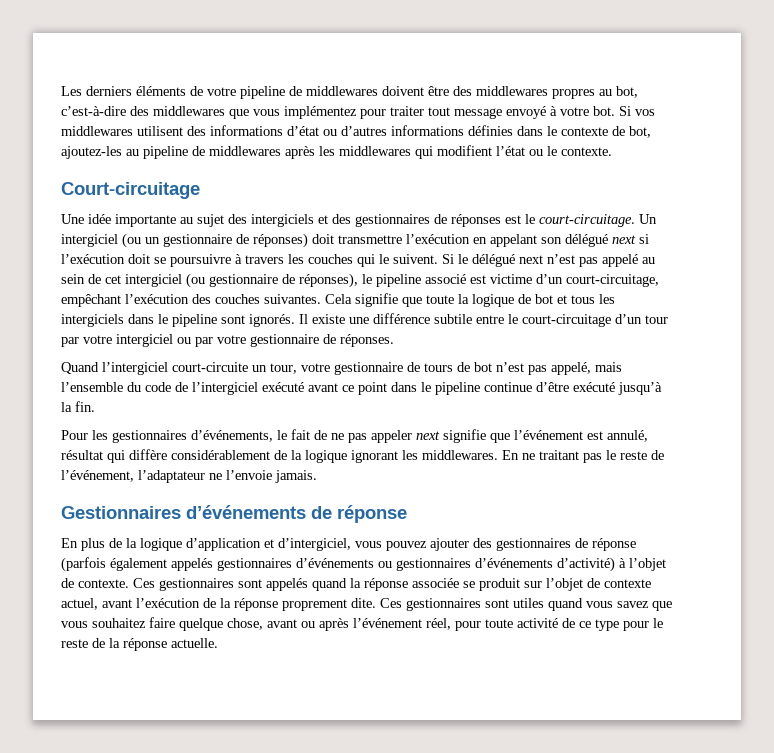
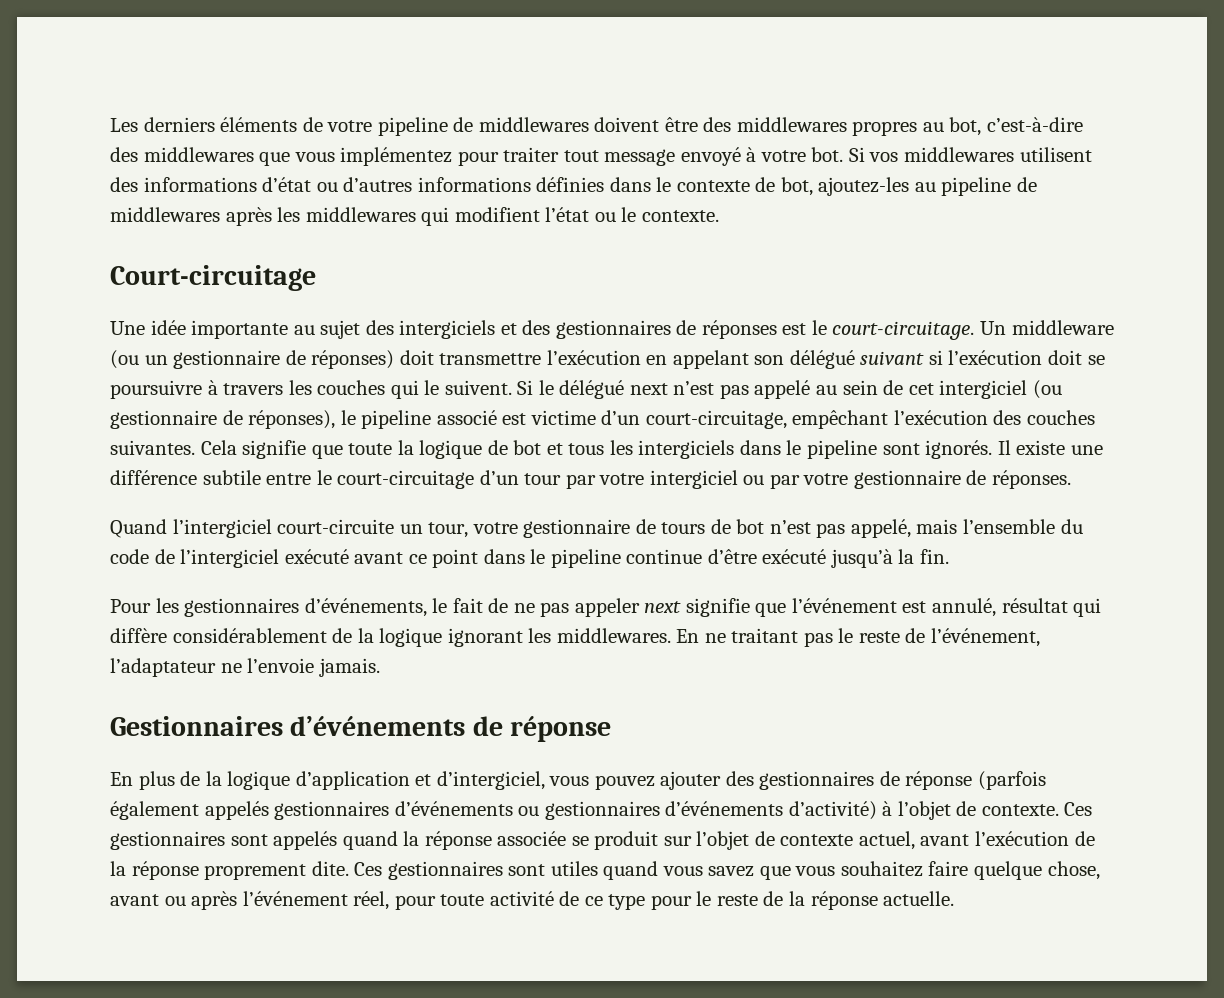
[61,234,118,247] intergiciel -> [1011,320,1114,335] middleware
[612,235,636,244] next -> [860,351,925,365] suivant

